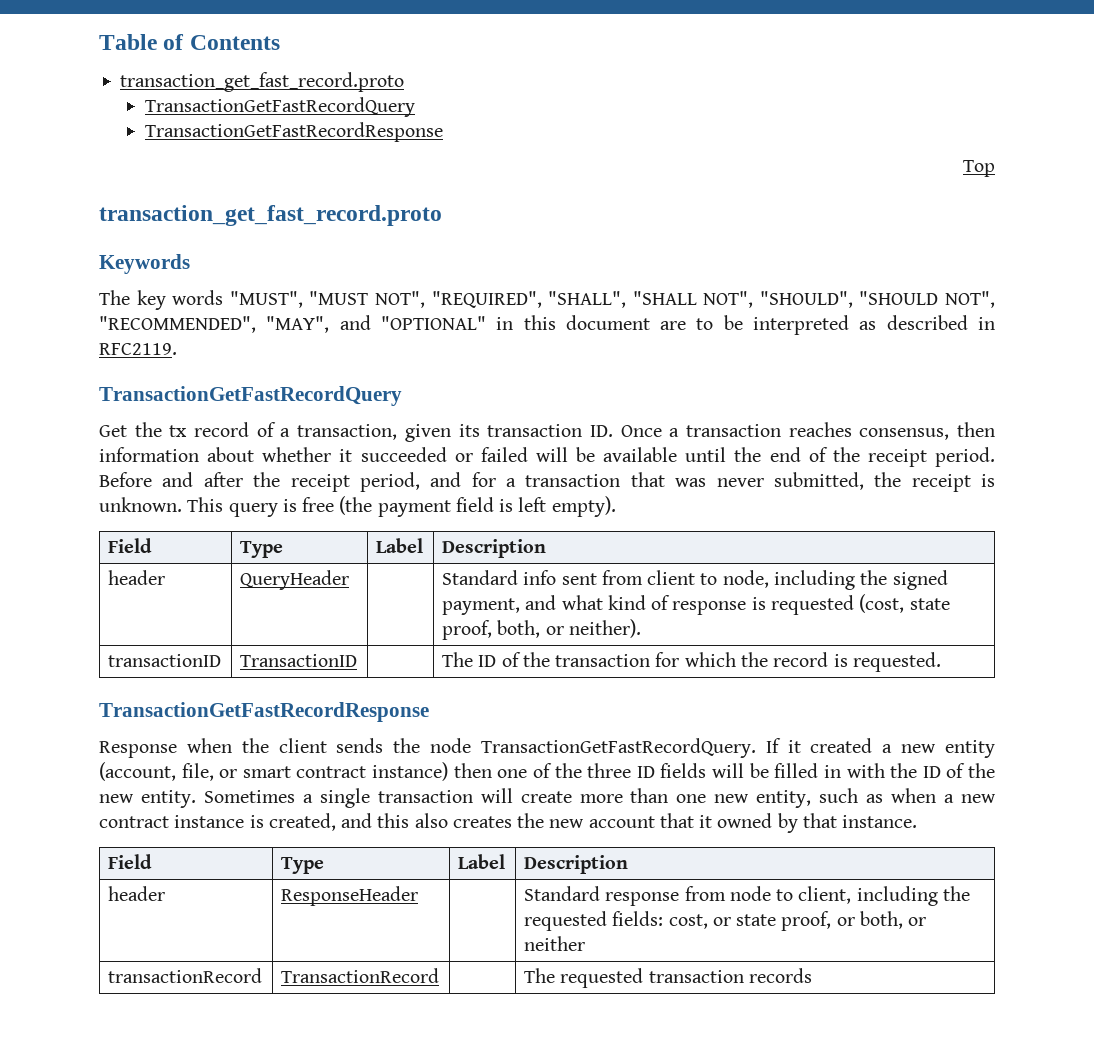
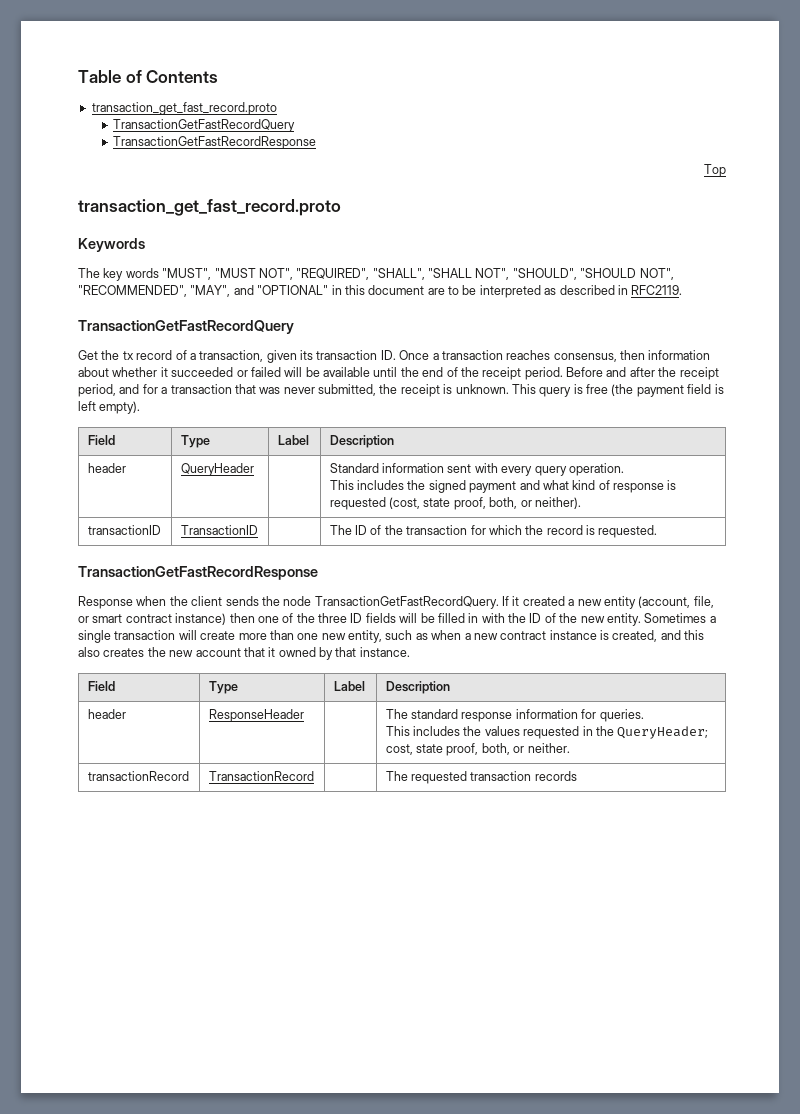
[523,570,855,590] info sent from client to node, including -> [382,463,624,476] [329,480,405,490] information sent with every query operation. // This includes
[442,598,521,615] payment, -> [469,481,517,493] payment
[524,886,970,906] [524,911,927,931] [524,936,586,951] Standard response from node to client, including the requested fields: cost, or state proof, or both, or neither -> [385,709,644,722] [385,726,709,739] [385,743,570,756] The standard response information for queries. // This includes the values requested in the QueryHeader; cost, state proof, both, or neither.

